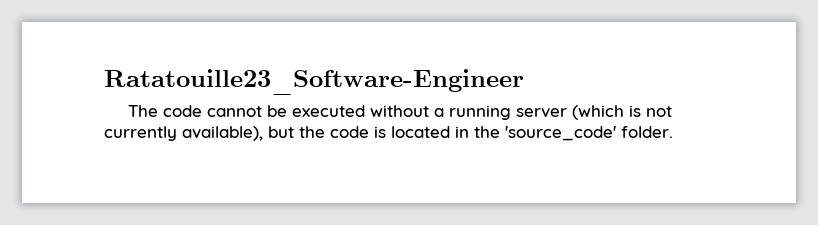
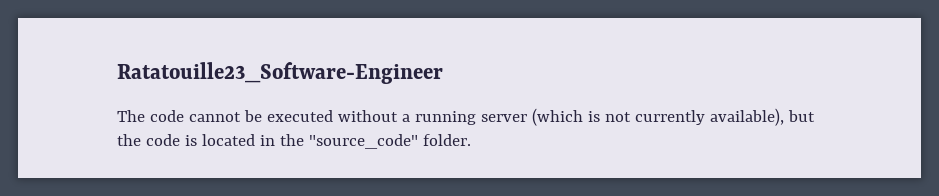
[505,126,616,141] 'source_code' -> [308,134,418,149] "source_code"

